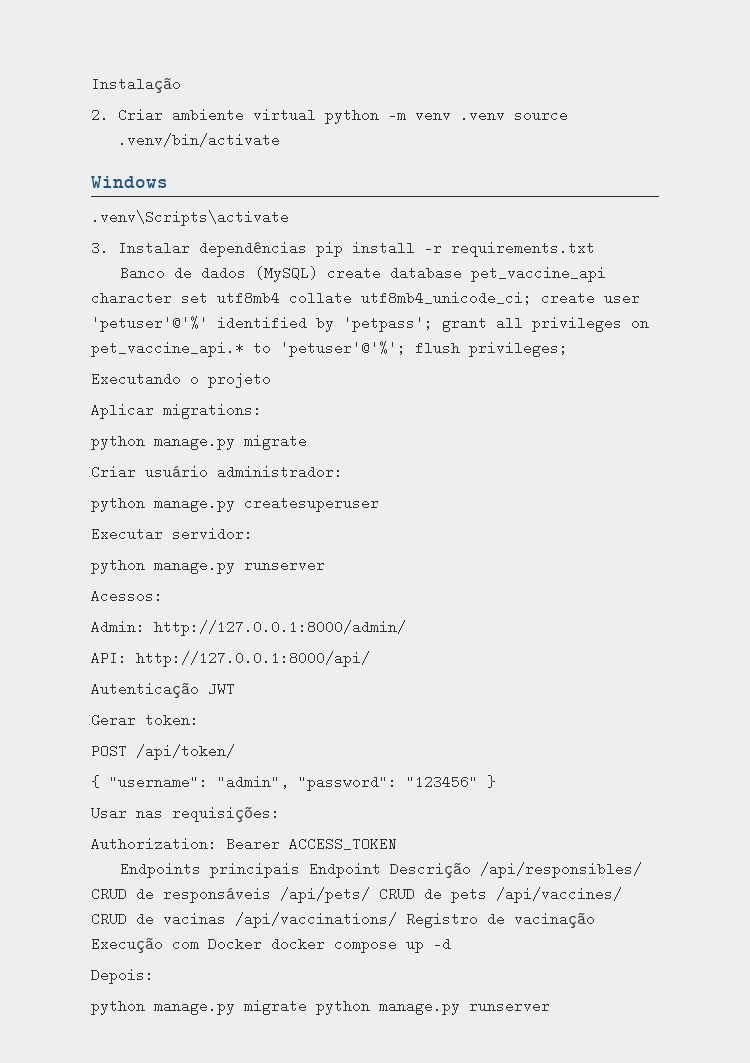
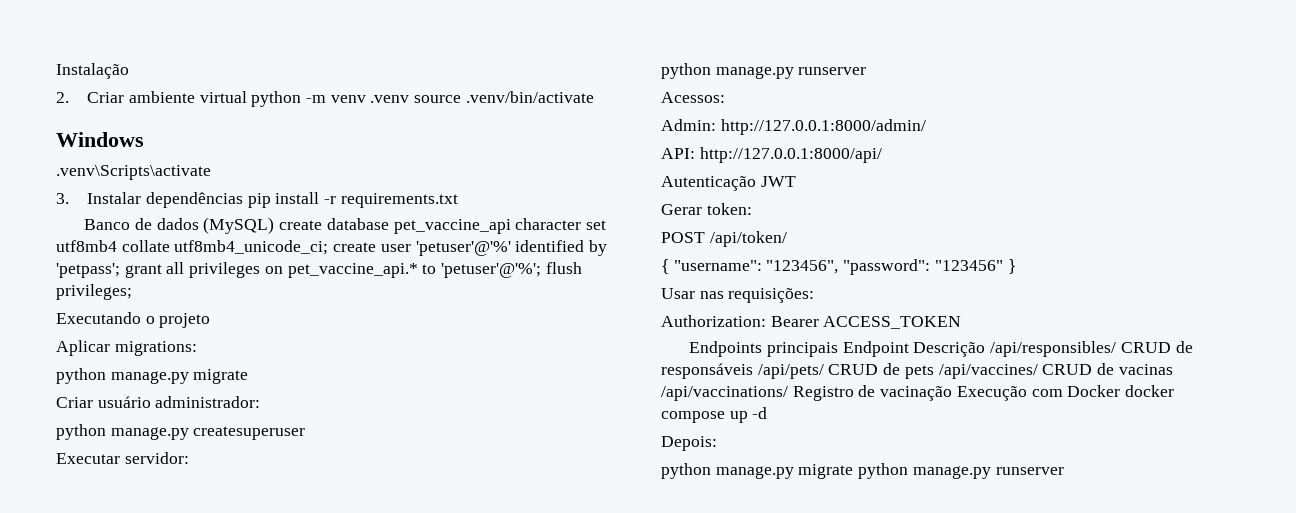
[217,775,289,789] "admin", -> [766,260,839,274] "123456",

